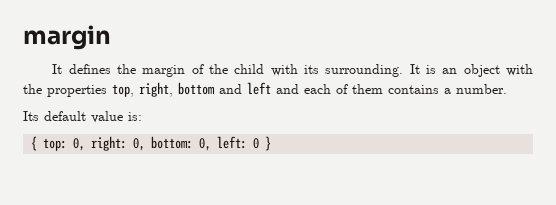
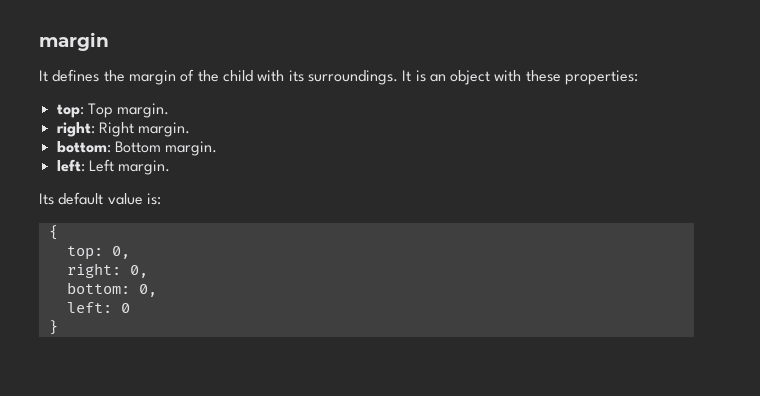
[325,64,404,77] surrounding. -> [307,70,398,85] surroundings.
[23,82,507,97] the properties top, right, bottom and left and each of them contains a number. -> [525,70,639,85] [56,103,170,118] [56,122,191,137] [56,141,218,156] [56,159,171,175] these properties: // top: Top margin. // right: Right margin. // bottom: Bottom margin. // left: Left margin.
(38, 143) none -> (58, 232) //
(86, 144) none -> (130, 252) //
(146, 144) none -> (148, 271) //
(212, 144) none -> (157, 290) //
(260, 143) none -> (130, 308) //

